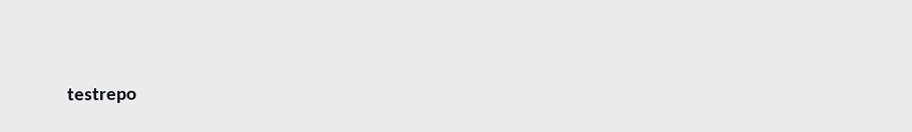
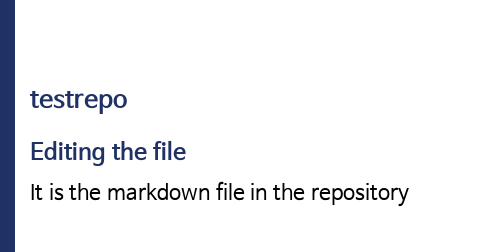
(137, 95) none -> [30,140,187,166] [30,181,409,207] // Editing the file // It is the markdown file in the repository

